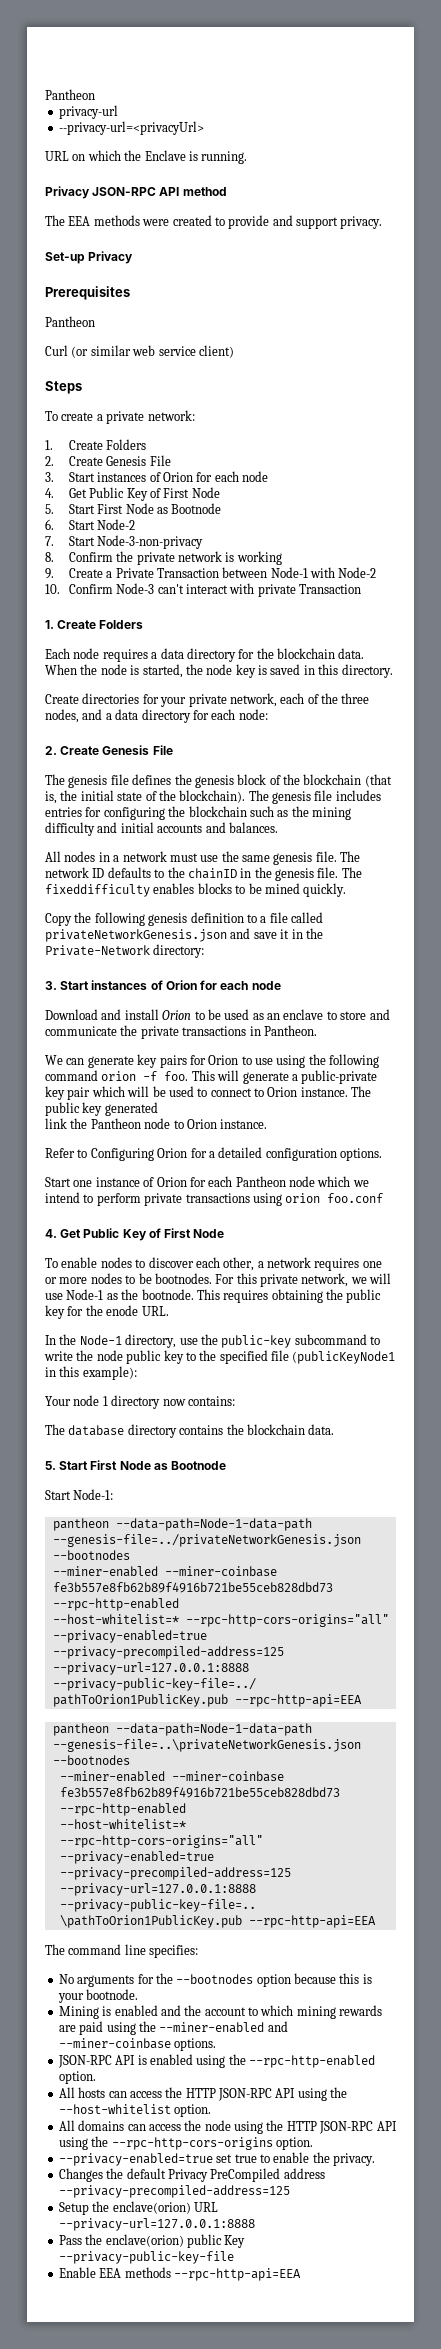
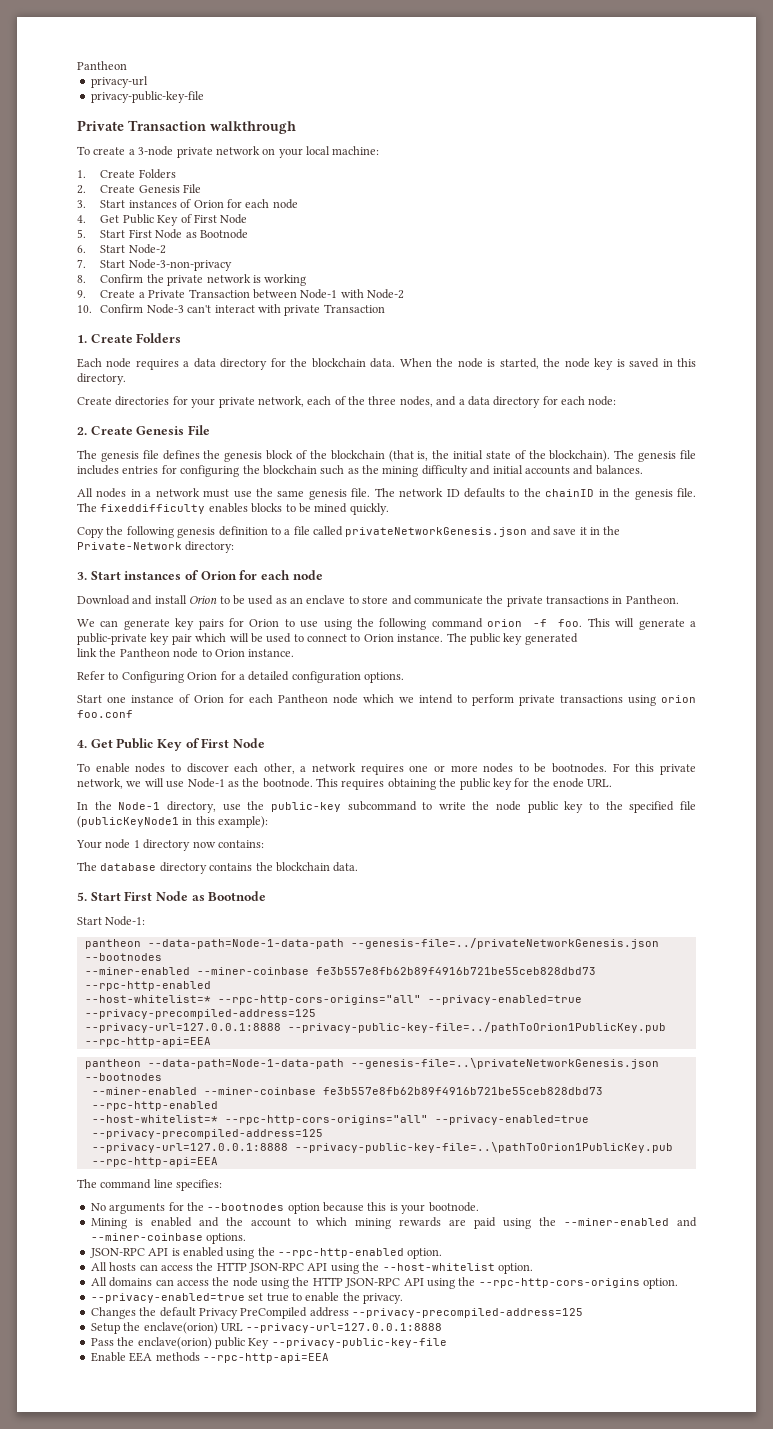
[58,121,204,135] [45,150,248,164] [45,186,227,199] [45,215,383,229] [45,251,134,264] [45,286,130,300] [45,316,95,327] [45,345,234,358] [45,381,82,394] [45,410,195,424] --privacy-url=<privacyUrl> // URL on which the Enclave is running. // Privacy JSON-RPC API method // The EEA methods were created to provide and support privacy. // Set-up Privacy // Prerequisites // Pantheon // Curl (or similar web service client) // Steps // To create a private network: -> [90,91,204,103] [77,120,296,134] [77,146,380,158] privacy-public-key-file // Private Transaction walkthrough // To create a 3-node private network on your local machine:

